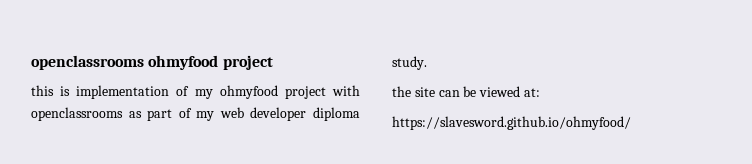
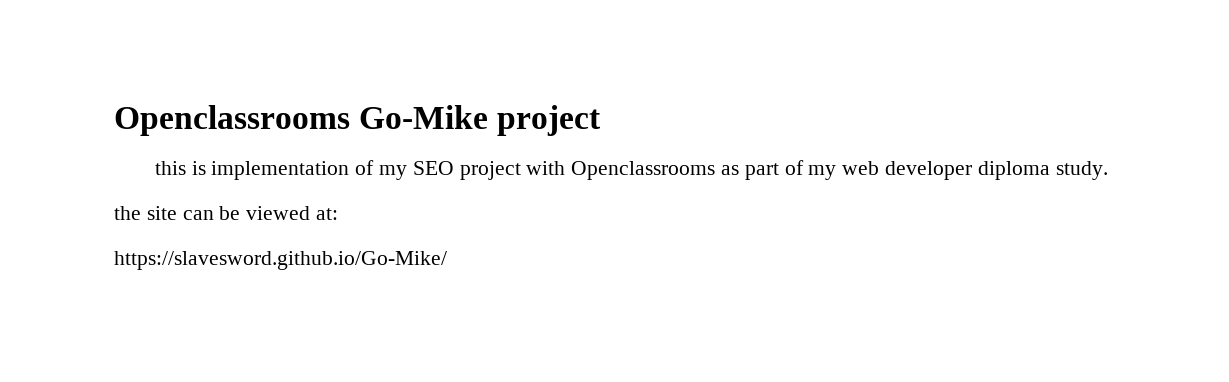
[31,55,219,70] openclassrooms ohmyfood -> [114,105,489,136] Openclassrooms Go-Mike
[219,85,278,99] ohmyfood -> [412,161,454,175] SEO
[31,107,123,121] openclassrooms -> [571,161,716,180] Openclassrooms
[392,116,631,130] https://slavesword.github.io/ohmyfood/ -> [114,251,447,270] https://slavesword.github.io/Go-Mike/

